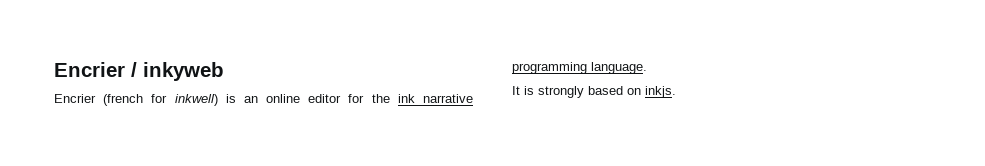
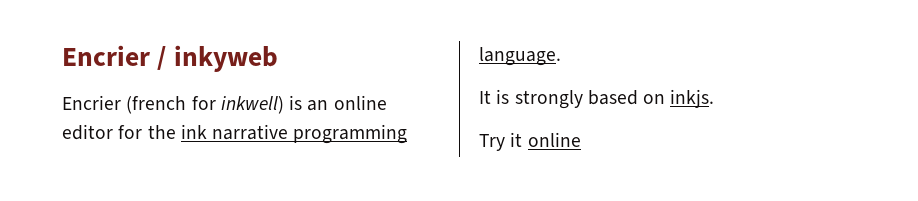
(676, 92) none -> [479,132,581,151] // Try it online

